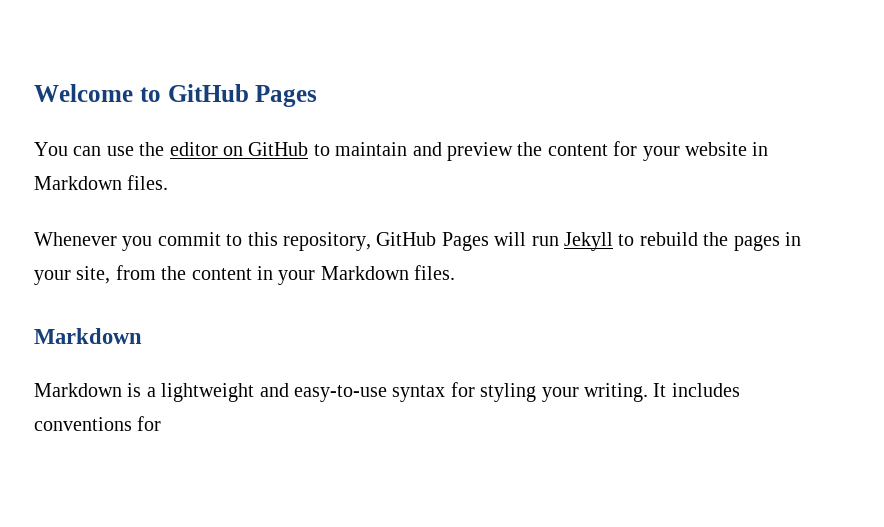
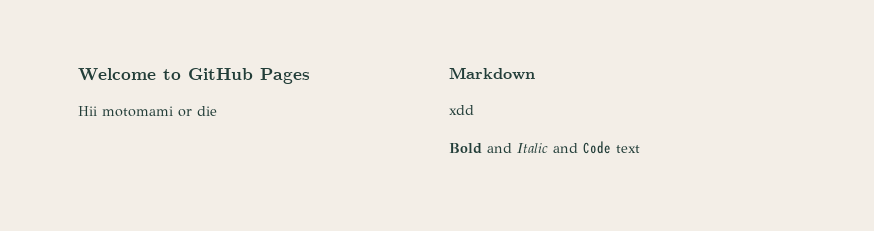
[34,141,769,161] [34,175,169,190] [34,232,801,251] [34,265,456,285] [34,328,142,344] [34,382,740,402] [34,416,162,431] You can use the editor on GitHub to maintain and preview the content for your website in Markdown files. // Whenever you commit to this repository, GitHub Pages will run Jekyll to rebuild the pages in your site, from the content in your Markdown files. // Markdown // Markdown is a lightweight and easy-to-use syntax for styling your writing. It includes conventions for -> [78,106,217,117] [449,67,535,80] [449,105,474,115] [449,141,640,154] Hii motomami or die // Markdown // xdd // Bold and Italic and Code text

